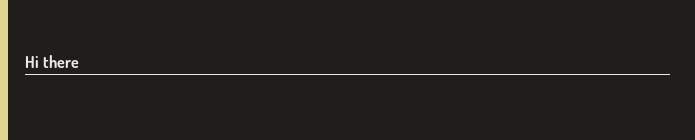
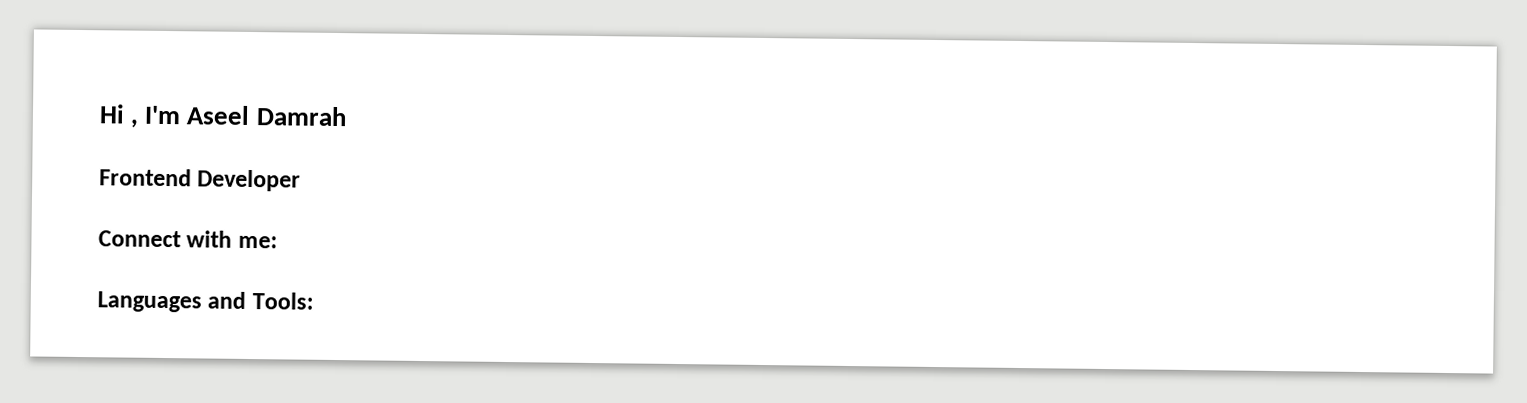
[43,55,80,68] there -> [130,105,347,128] [99,168,302,192] [98,230,278,249] [97,291,314,313] , I'm Aseel Damrah // Frontend Developer // Connect with me: // Languages and Tools:

